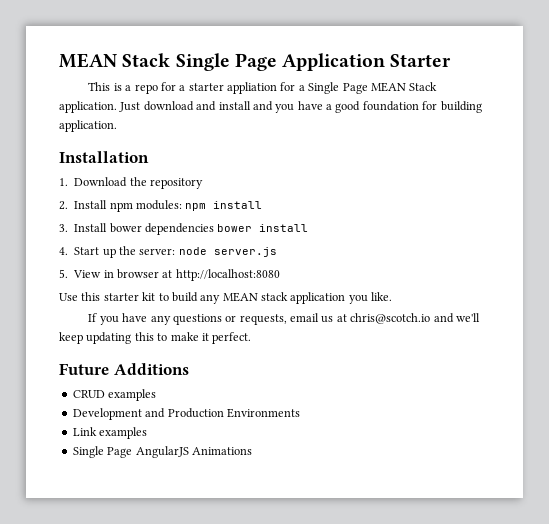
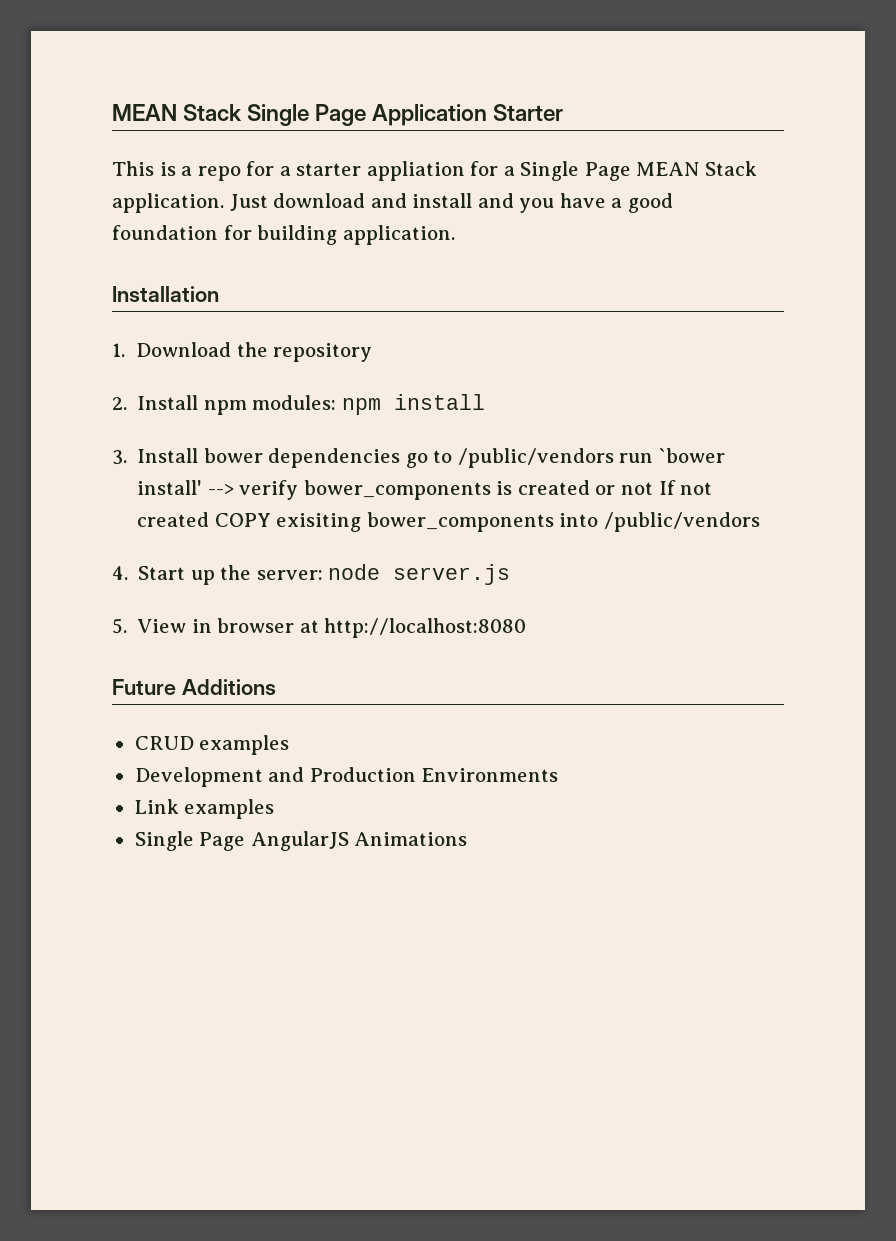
[217,224,309,232] bower install -> [405,448,725,468] [137,480,713,500] [137,512,760,532] go to /public/vendors run `bower install' --> verify bower_components is created or not If not created COPY exisiting bower_components into /public/vendors
[59,292,393,304] [88,313,480,325] [59,332,252,344] // Use this starter kit to build any MEAN stack application you like. // If you have any questions or requests, email us at chris@scotch.io and we'll keep updating this to make it perfect. -> (527, 628) none

